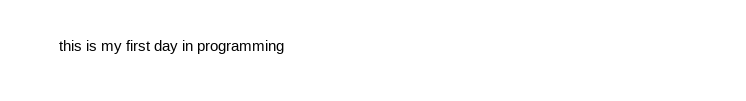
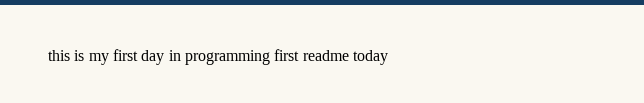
(285, 47) none -> [274,49,388,65] first readme today

